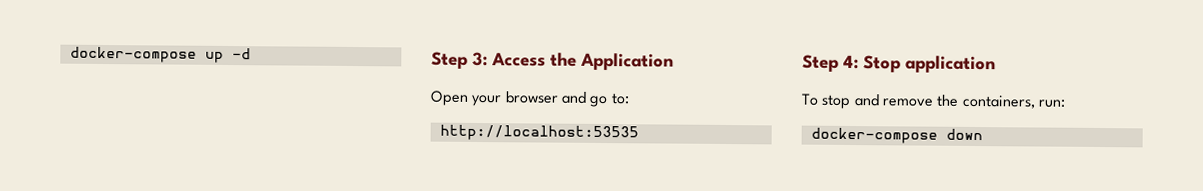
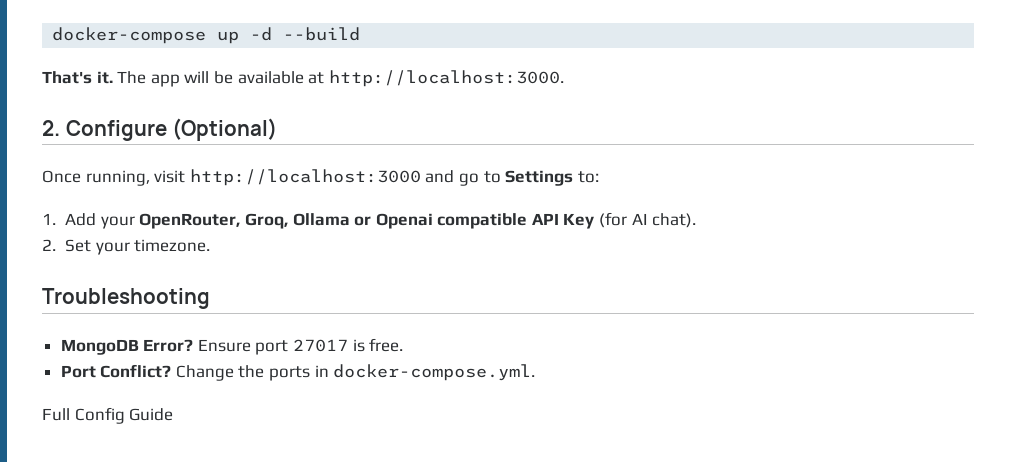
[431,51,674,71] [430,90,630,108] [439,124,639,142] [802,54,996,74] [801,93,1065,110] [810,127,983,144] // Step 3: Access the Application // Open your browser and go to: // http://localhost:53535 // Step 4: Stop application // To stop and remove the containers, run: // docker-compose down -> [283,27,361,41] [42,70,564,87] [42,118,278,141] [42,169,599,186] [42,212,697,229] [42,239,211,255] [42,288,210,309] [60,338,404,355] [60,364,536,381] [42,407,174,424] --build // That's it. The app will be available at http://localhost:3000. // 2. Configure (Optional) // Once running, visit http://localhost:3000 and go to Settings to: // 1. Add your OpenRouter, Groq, Ollama or Openai compatible API Key (for AI chat). // 2. Set your timezone. // Troubleshooting // MongoDB Error? Ensure port 27017 is free. // Port Conflict? Change the ports in docker-compose.yml. // Full Config Guide

